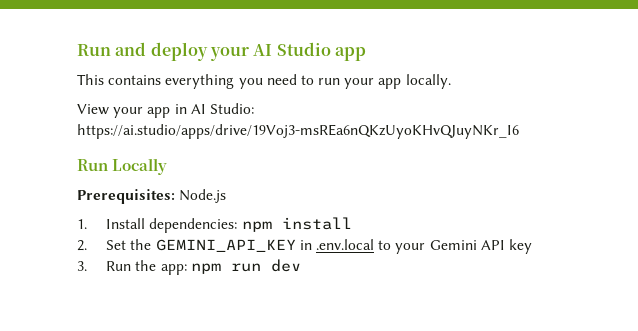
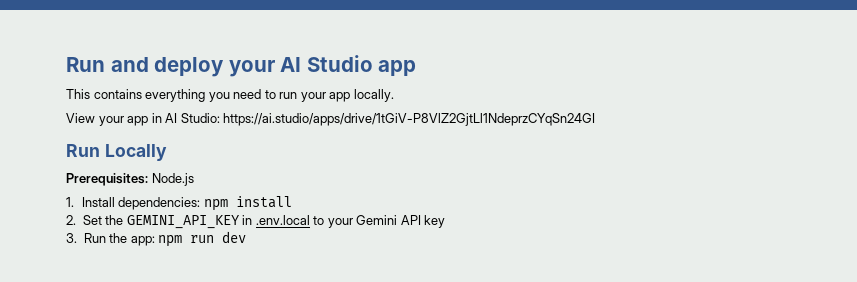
[77,124,519,139] https://ai.studio/apps/drive/19Voj3-msREa6nQKzUyoKHvQJuyNKr_I6 -> [223,113,596,126] https://ai.studio/apps/drive/1tGiV-P8VlZ2GjtLl1NdeprzCYqSn24GI

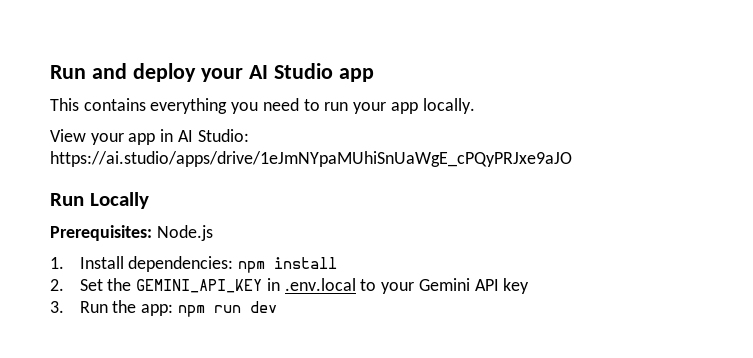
[223,113,596,126] https://ai.studio/apps/drive/1tGiV-P8VlZ2GjtLl1NdeprzCYqSn24GI -> [50,151,572,167] https://ai.studio/apps/drive/1eJmNYpaMUhiSnUaWgE_cPQyPRJxe9aJO

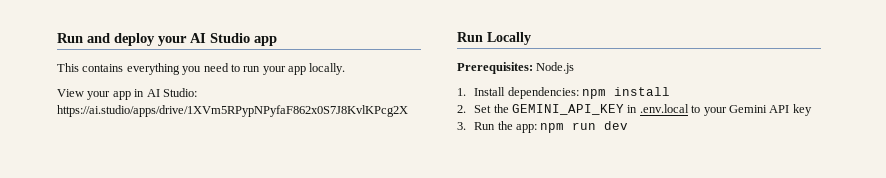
[50,151,572,167] https://ai.studio/apps/drive/1eJmNYpaMUhiSnUaWgE_cPQyPRJxe9aJO -> [57,105,408,117] https://ai.studio/apps/drive/1XVm5RPypNPyfaF862x0S7J8KvlKPcg2X

